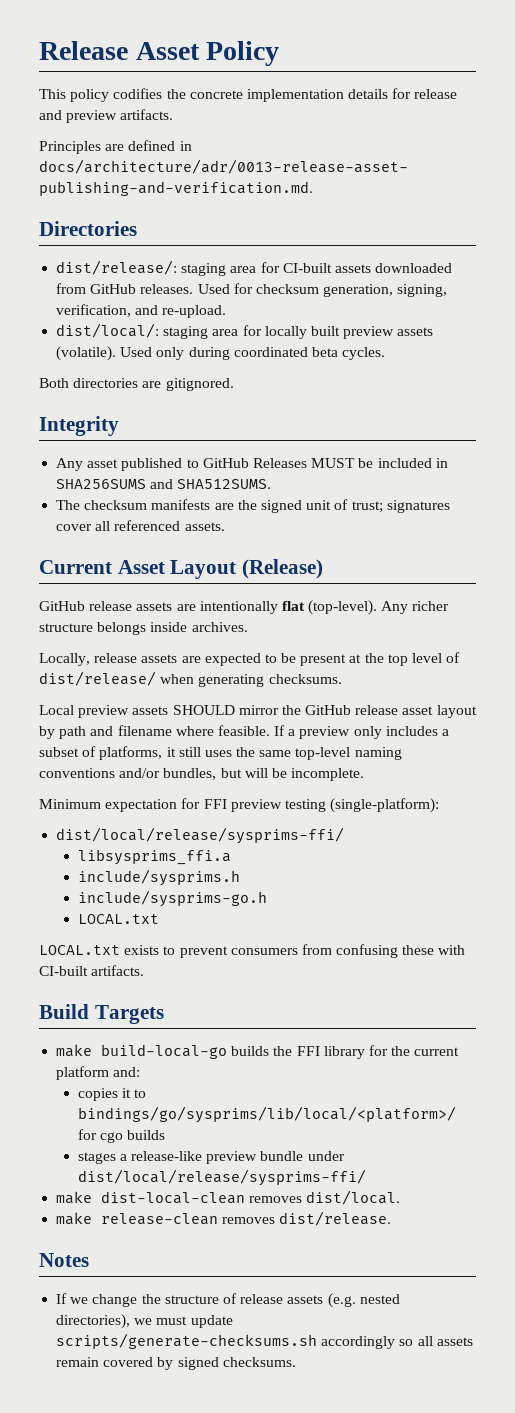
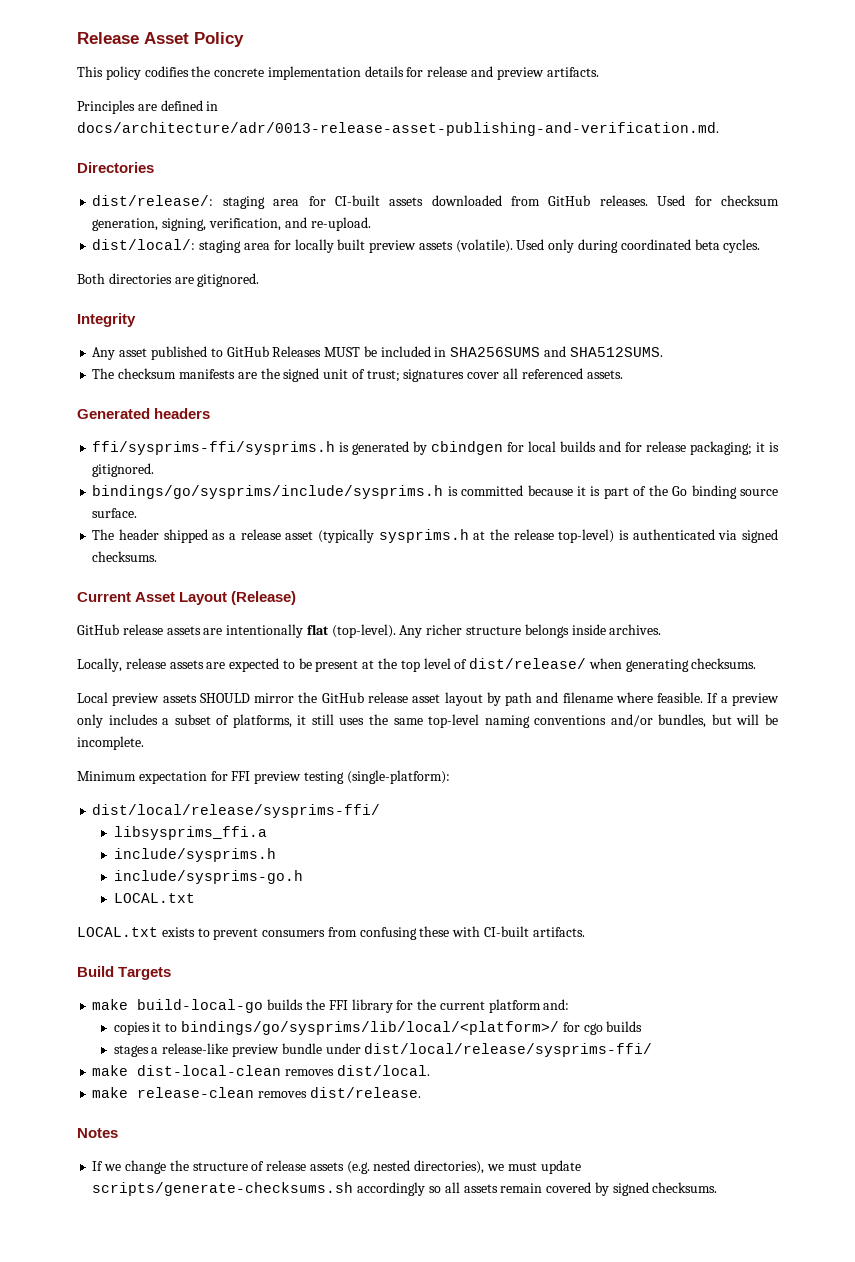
(225, 526) none -> [77,408,211,419] [92,441,779,455] [92,463,155,477] [92,485,778,499] [92,508,138,518] [92,529,779,543] [92,551,158,562] // Generated headers // ffi/sysprims-ffi/sysprims.h is generated by cbindgen for local builds and for release packaging; it is gitignored. // bindings/go/sysprims/include/sysprims.h is committed because it is part of the Go binding source surface. // The header shipped as a release asset (typically sysprims.h at the release top-level) is authenticated via signed checksums.

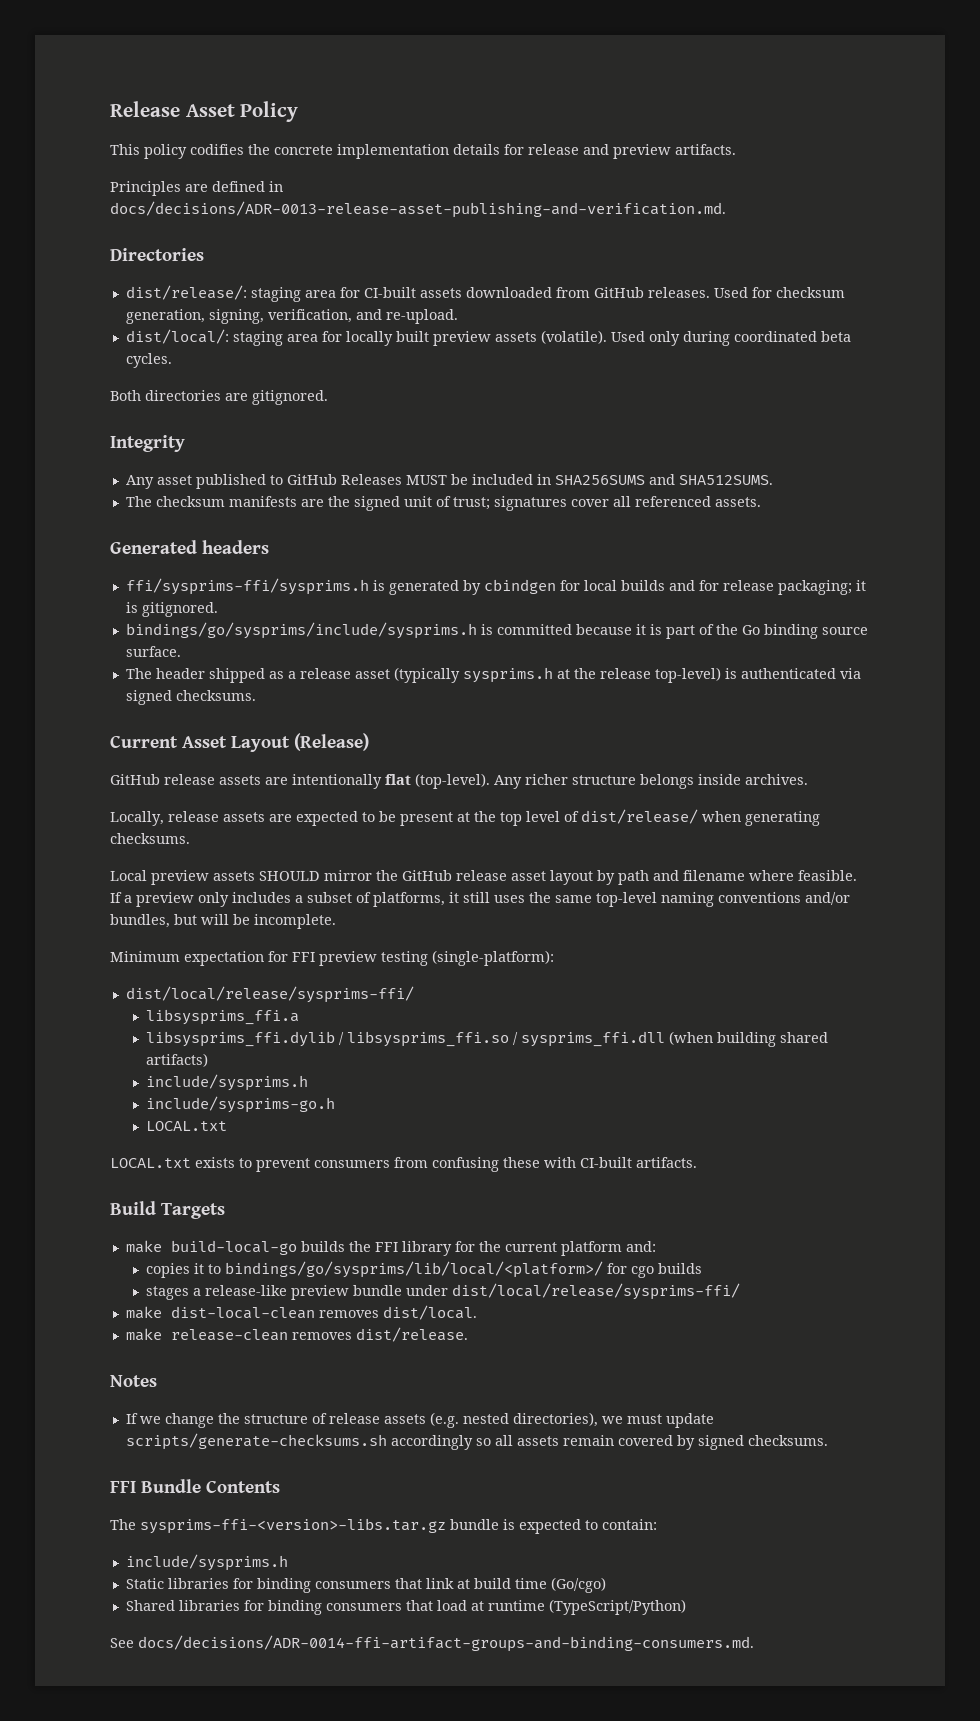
[77,122,719,136] docs/architecture/adr/0013-release-asset-publishing-and-verification.md. -> [110,201,726,218] docs/decisions/ADR-0013-release-asset-publishing-and-verification.md.
(267, 833) none -> [145,1031,828,1047] [145,1053,208,1067] // libsysprims_ffi.dylib / libsysprims_ffi.so / sysprims_ffi.dll (when building shared artifacts)
(718, 1187) none -> [110,1479,280,1493] [110,1518,657,1534] [125,1554,288,1571] [125,1577,606,1593] [125,1599,686,1615] [110,1635,754,1652] // FFI Bundle Contents // The sysprims-ffi-<version>-libs.tar.gz bundle is expected to contain: // include/sysprims.h // Static libraries for binding consumers that link at build time (Go/cgo) // Shared libraries for binding consumers that load at runtime (TypeScript/Python) // See docs/decisions/ADR-0014-ffi-artifact-groups-and-binding-consumers.md.

